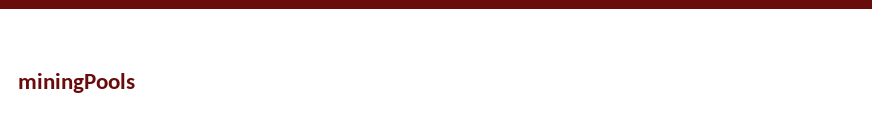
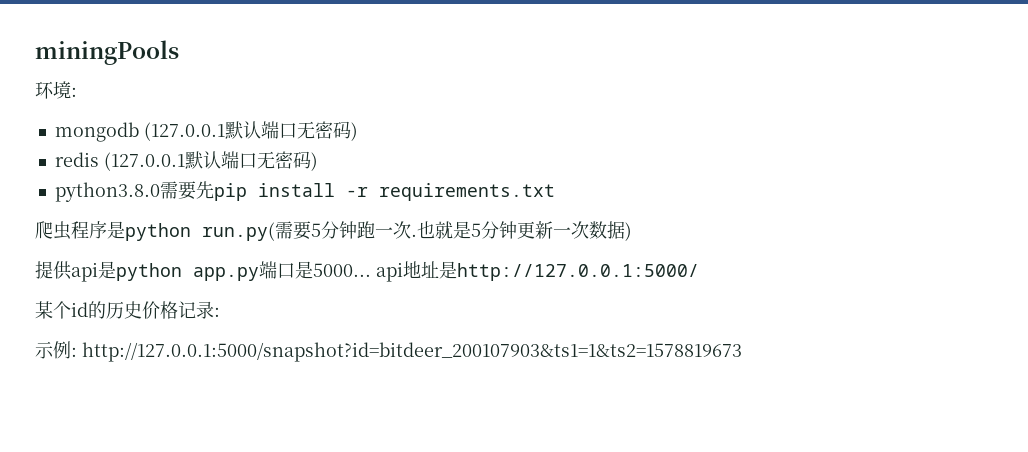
(135, 83) none -> [35,81,77,99] [54,121,358,142] [54,151,318,171] [54,181,555,202] [35,221,632,241] [35,261,699,282] [35,301,220,319] [35,341,742,362] // 环境: // mongodb (127.0.0.1默认端口无密码) // redis (127.0.0.1默认端口无密码) // python3.8.0需要先pip install -r requirements.txt // 爬虫程序是python run.py(需要5分钟跑一次.也就是5分钟更新一次数据) // 提供api是python app.py端口是5000... api地址是http://127.0.0.1:5000/ // 某个id的历史价格记录: // 示例: http://127.0.0.1:5000/snapshot?id=bitdeer_200107903&ts1=1&ts2=1578819673

